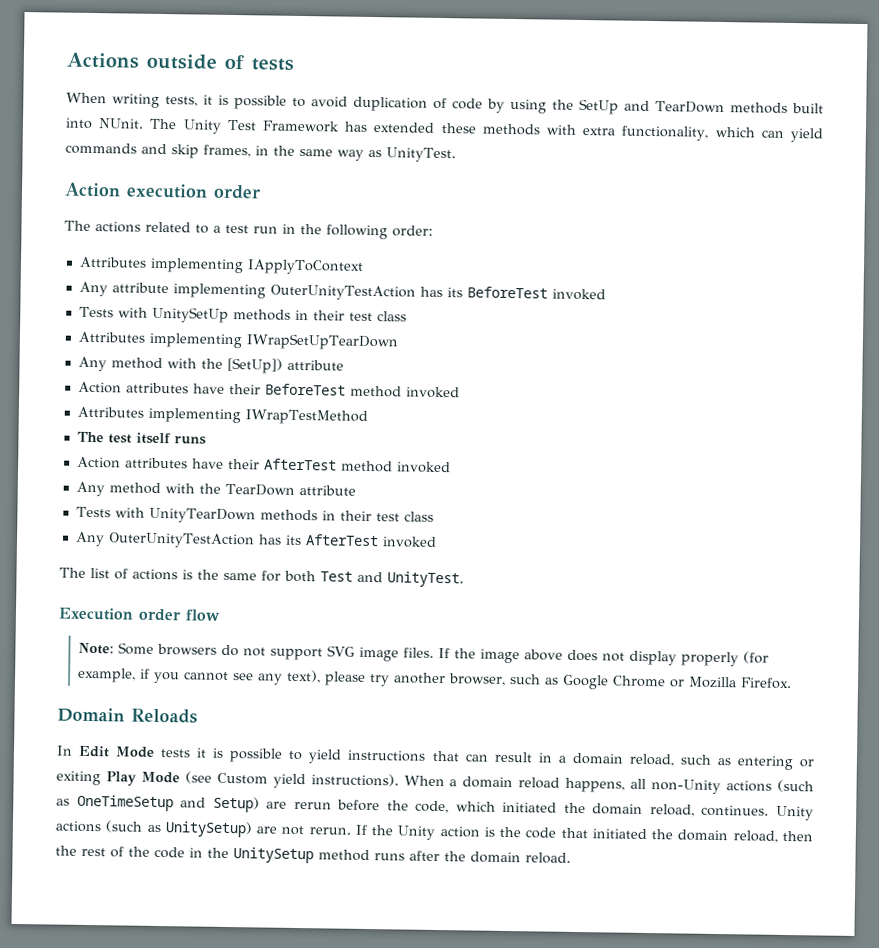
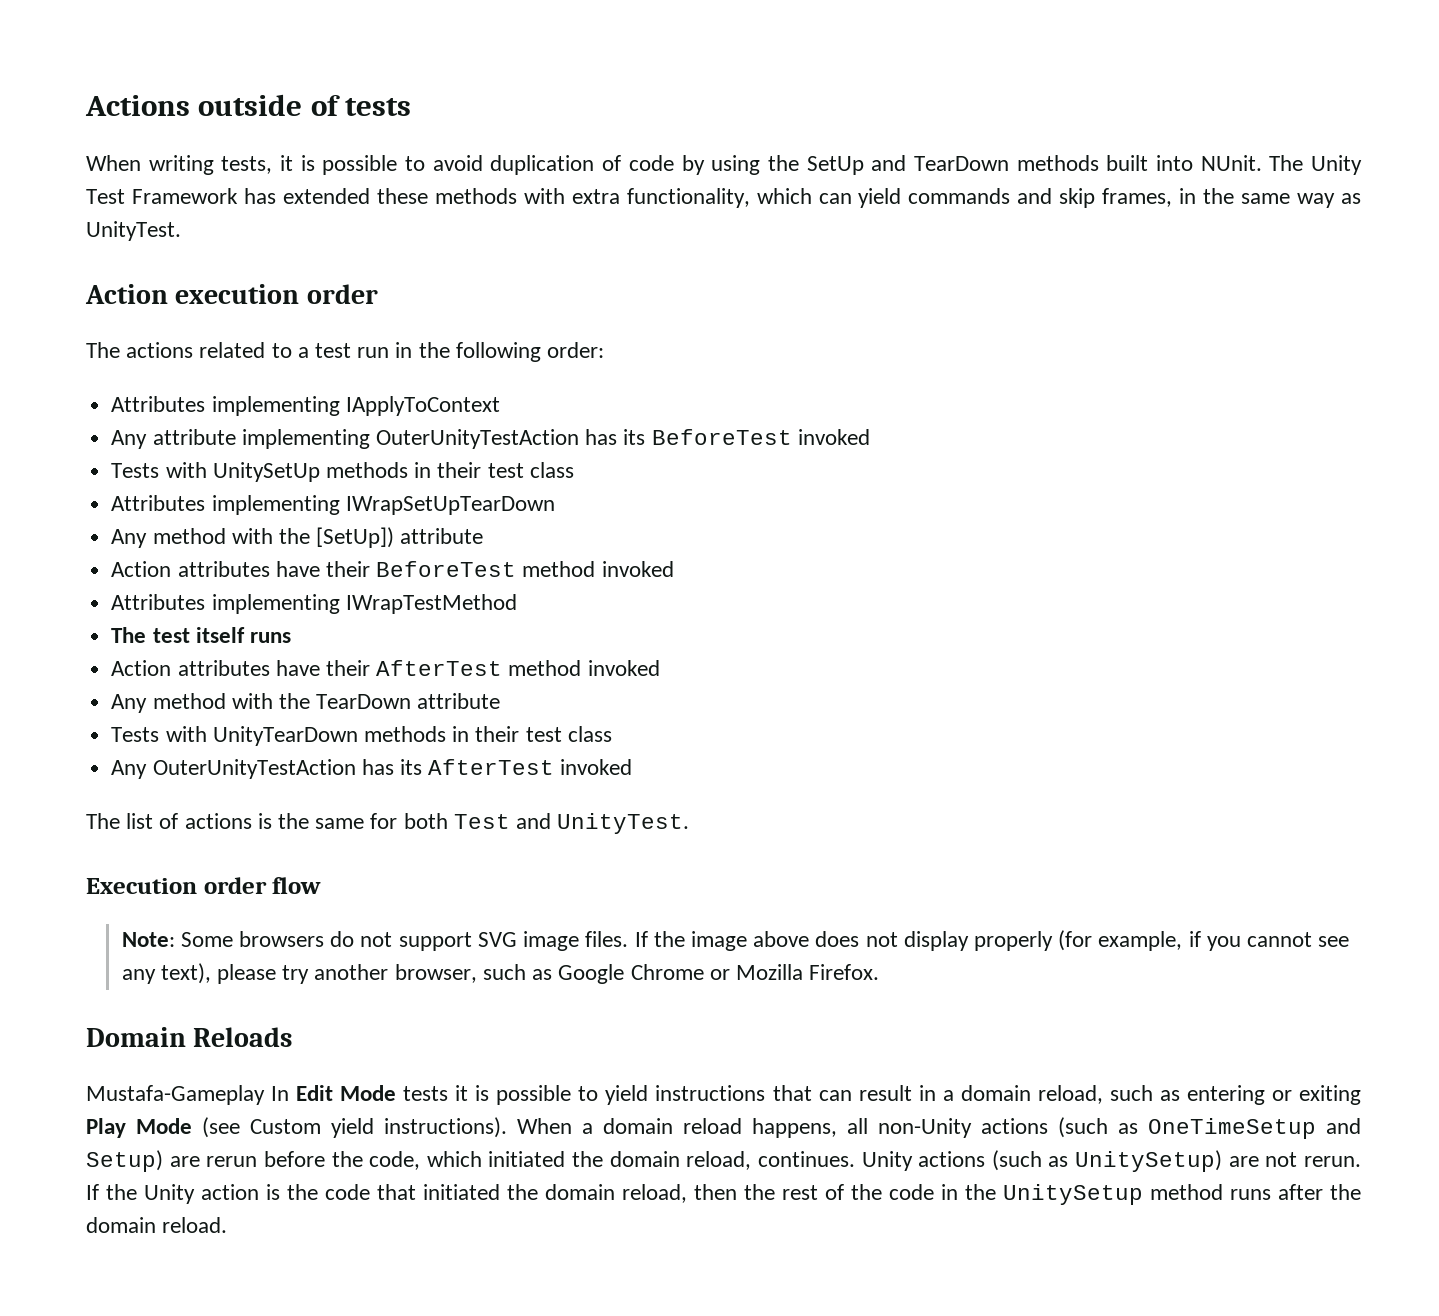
(198, 716) none -> [86,1085,265,1105] Mustafa-Gameplay

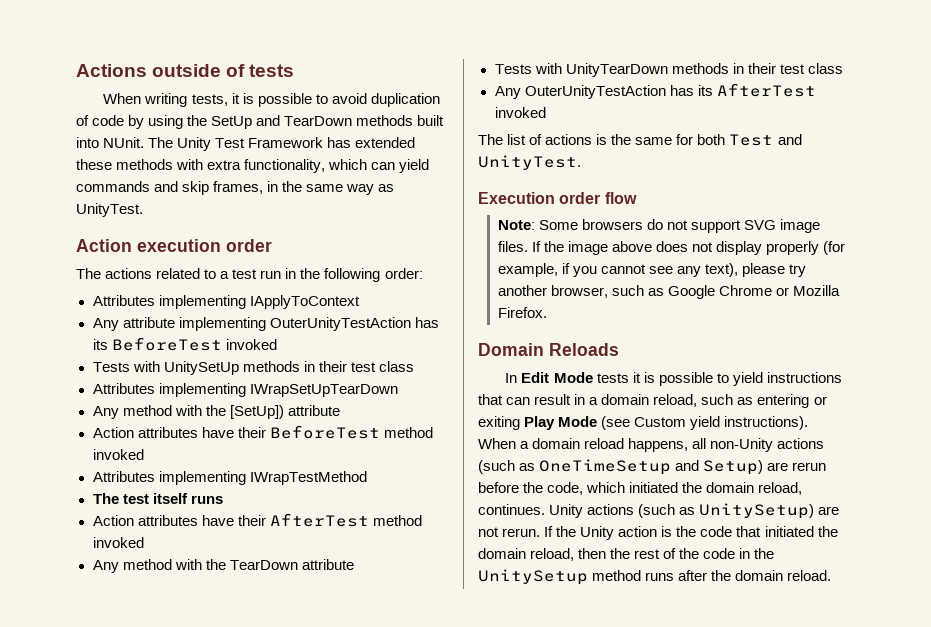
[86,1085,265,1105] Mustafa-Gameplay -> (619, 349) none

